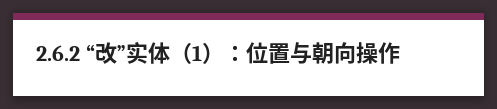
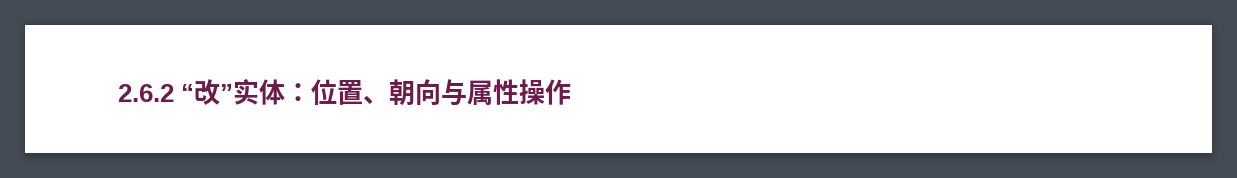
[169,42,356,64] （1）：位置与朝向 -> [285,79,520,106] ：位置、朝向与属性

